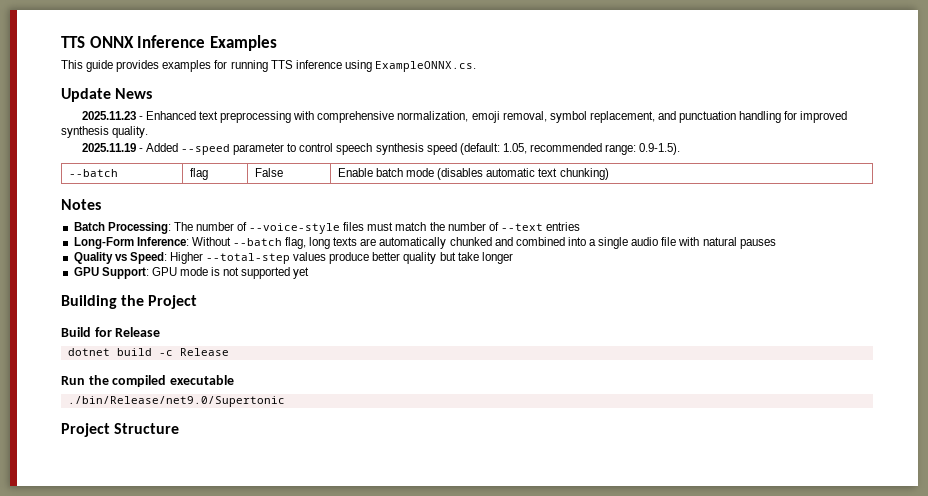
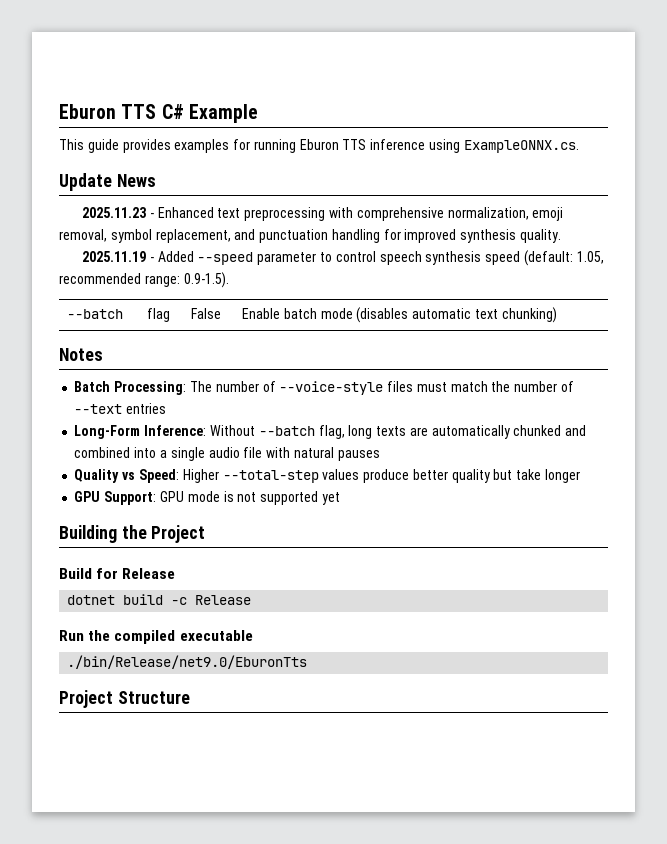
[61,35,277,51] TTS ONNX Inference Examples -> [59,104,258,123] Eburon TTS C# Example
(268, 66) none -> [299,139,339,150] Eburon
[67,396,285,407] ./bin/Release/net9.0/Supertonic -> [67,655,308,669] ./bin/Release/net9.0/EburonTts

